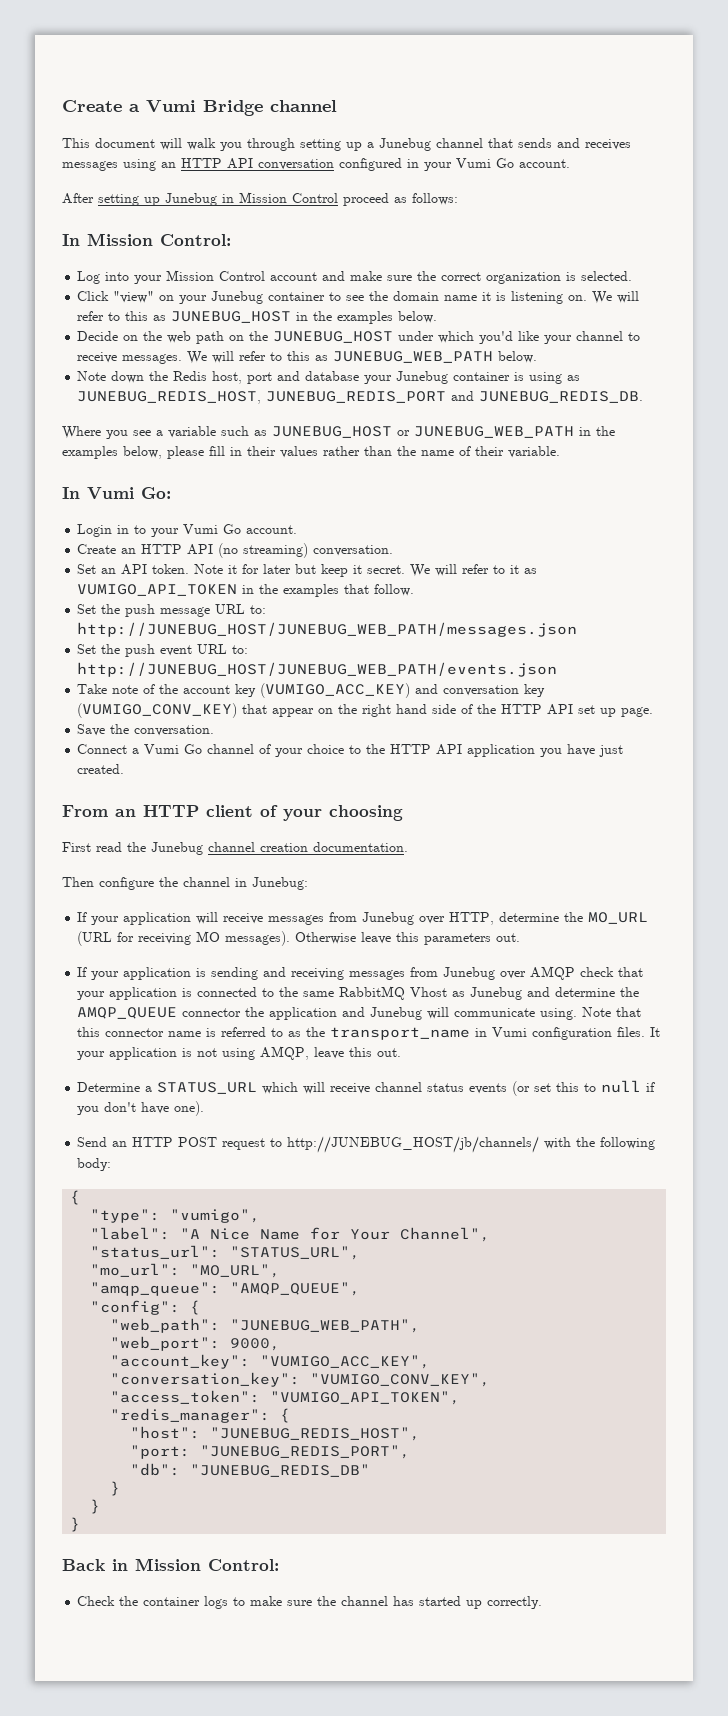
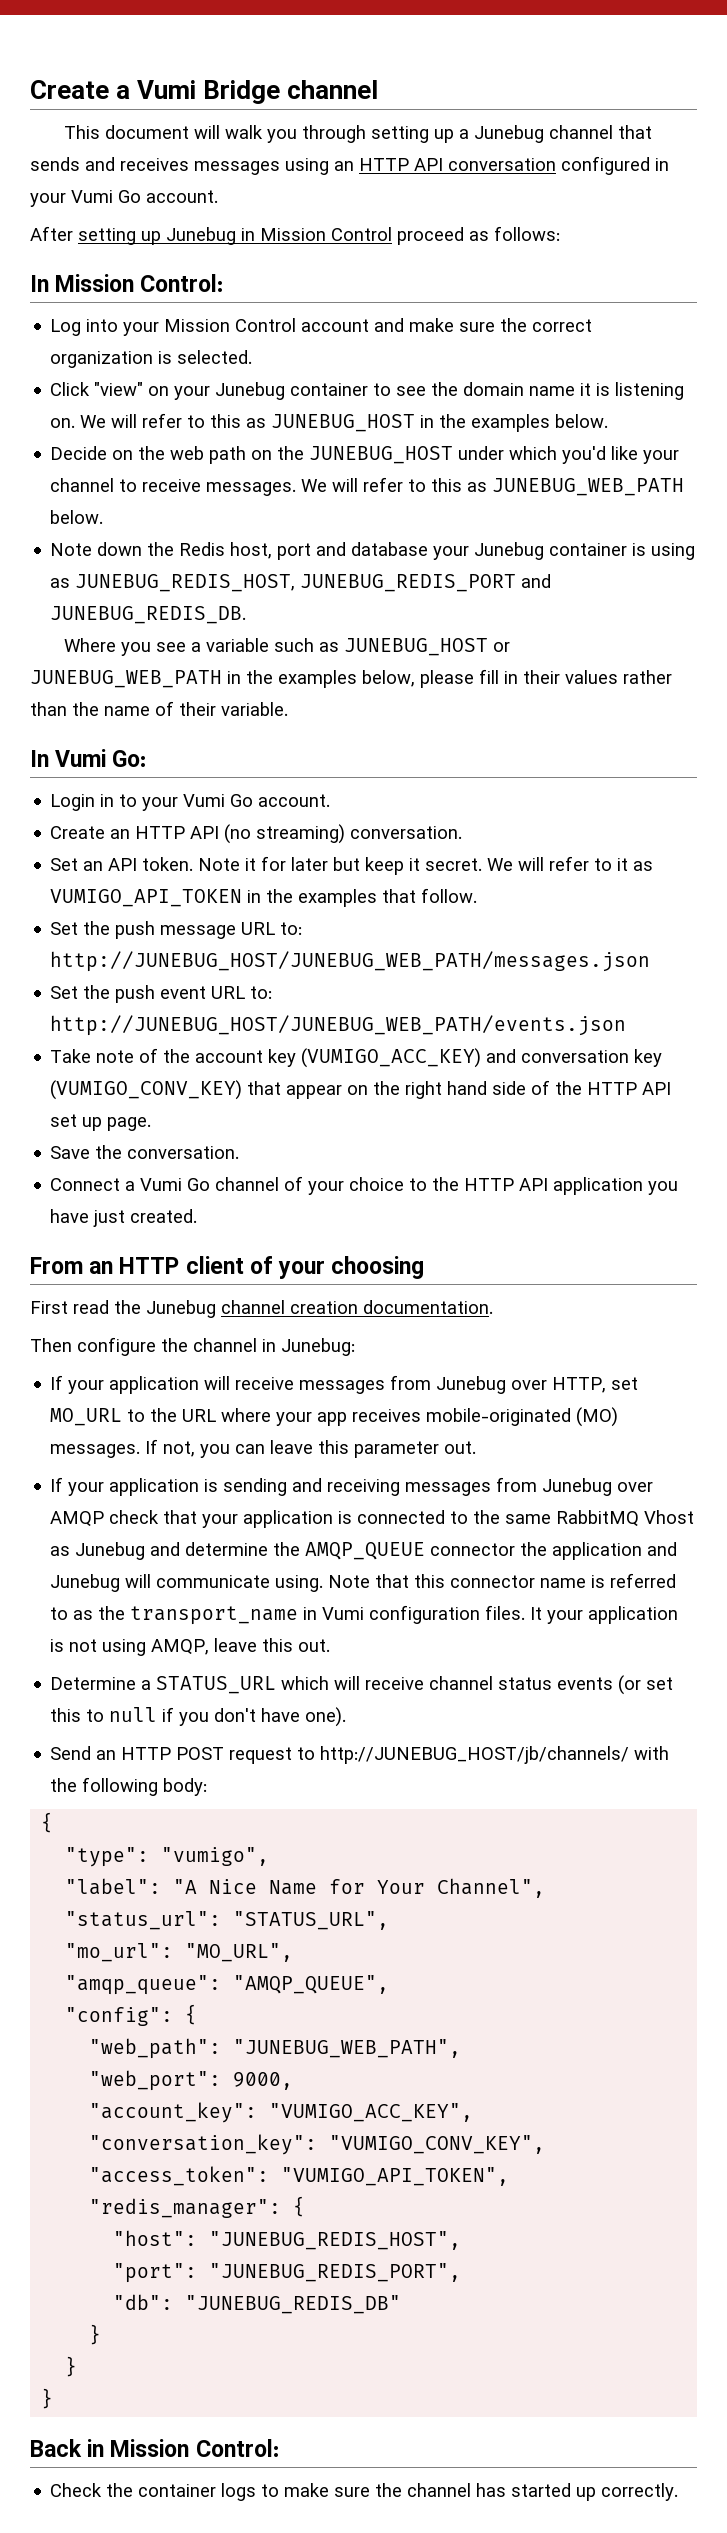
[499,912,649,924] [77,931,492,946] determine the MO_URL (URL for receiving MO messages). Otherwise leave this parameters -> [611,1377,639,1390] [50,1407,619,1427] [50,1439,440,1458] set MO_URL to the URL where your app receives mobile-originated (MO) messages. If not, you can leave this parameter
[130,1445,191,1459] "port: -> [113,2263,198,2283] "port":

